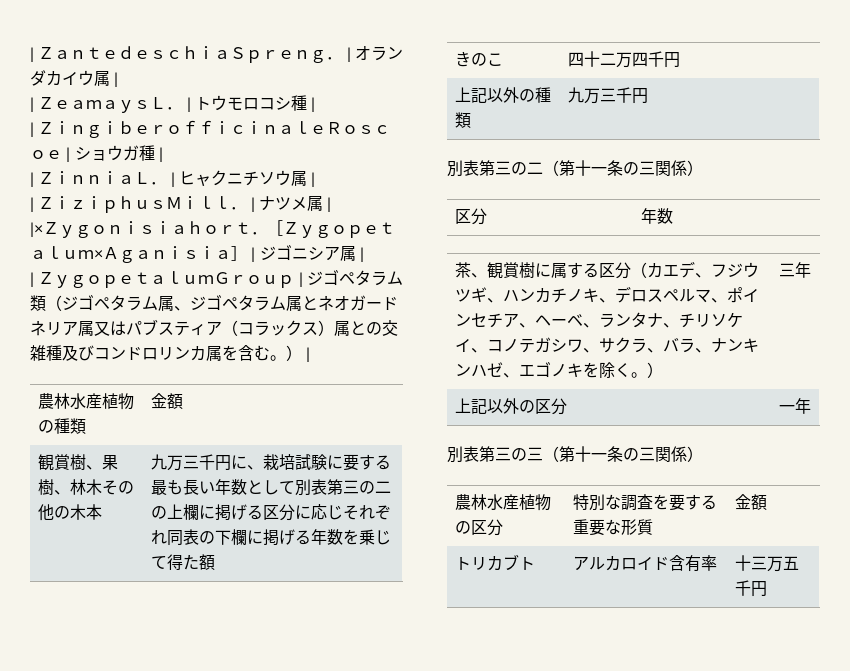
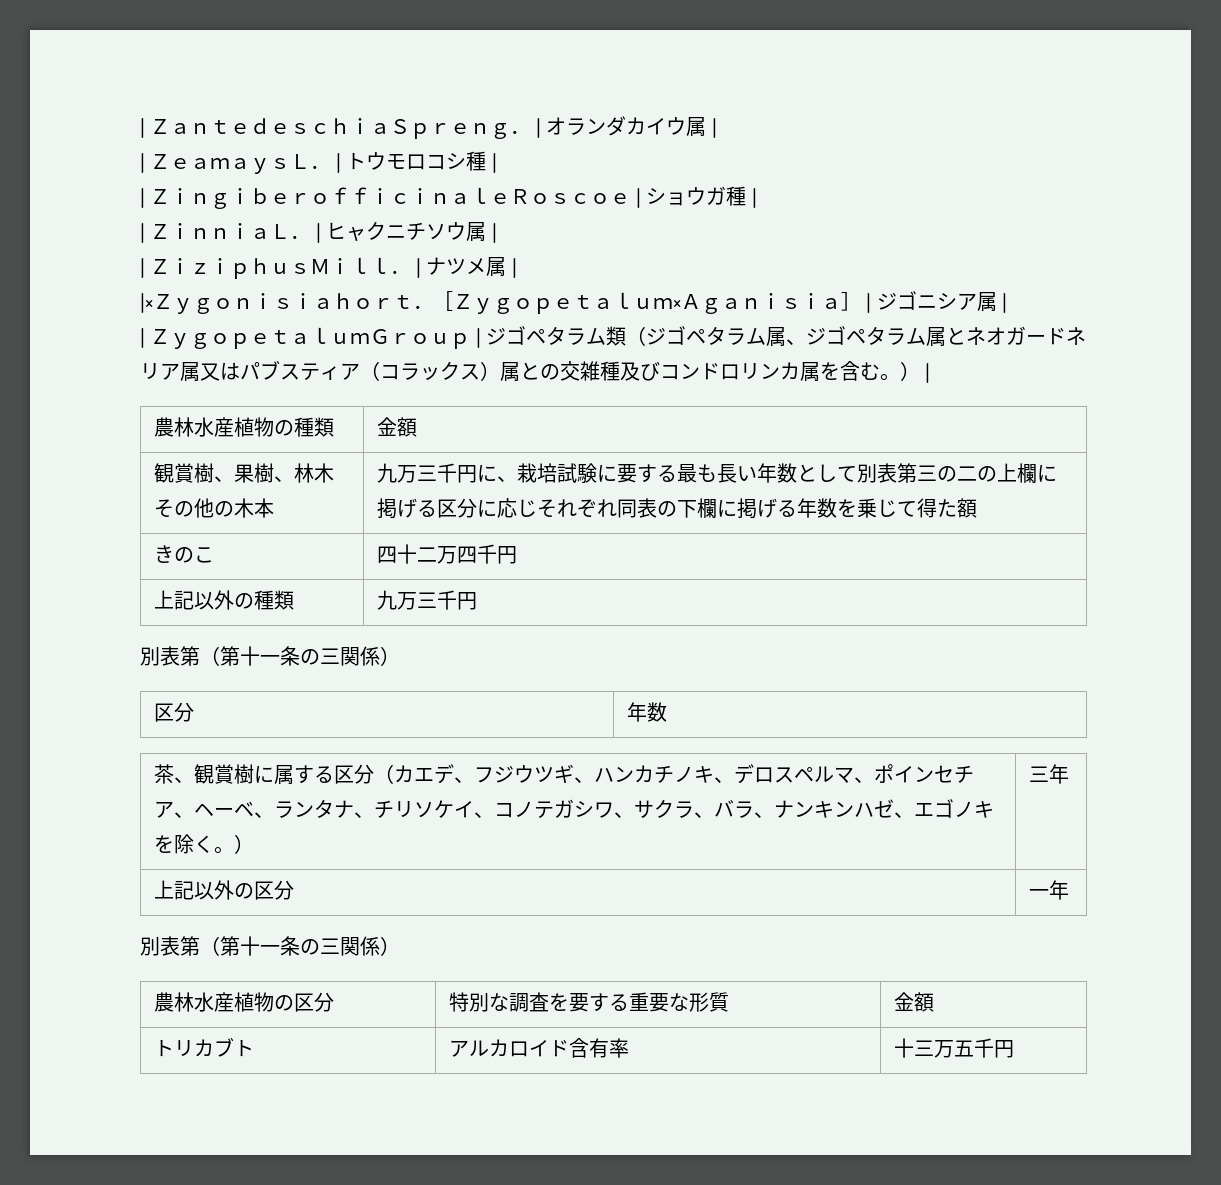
[495,161,543,175] 三の二 -> (200, 656) none
[495,447,543,461] 三の三 -> (200, 946) none

